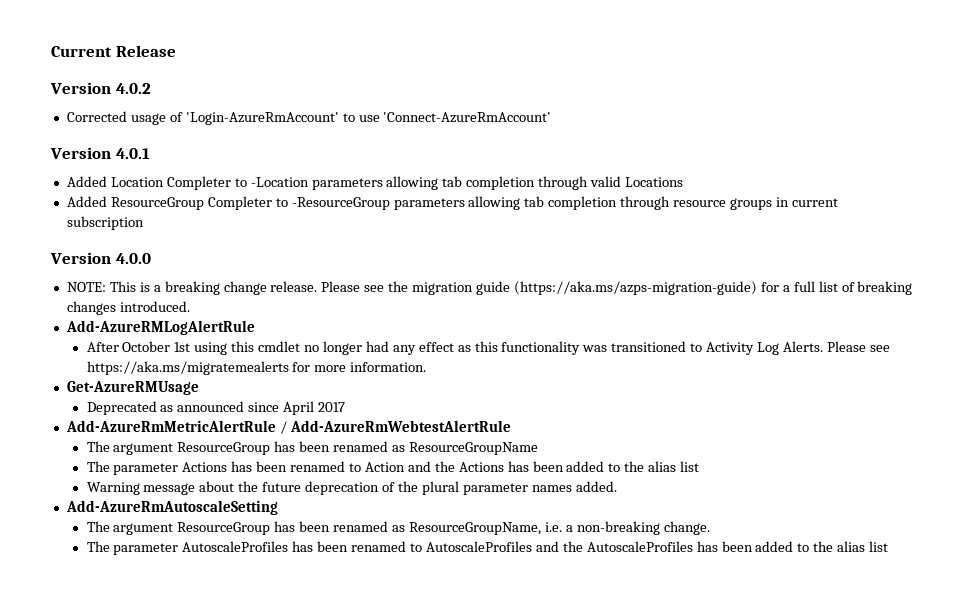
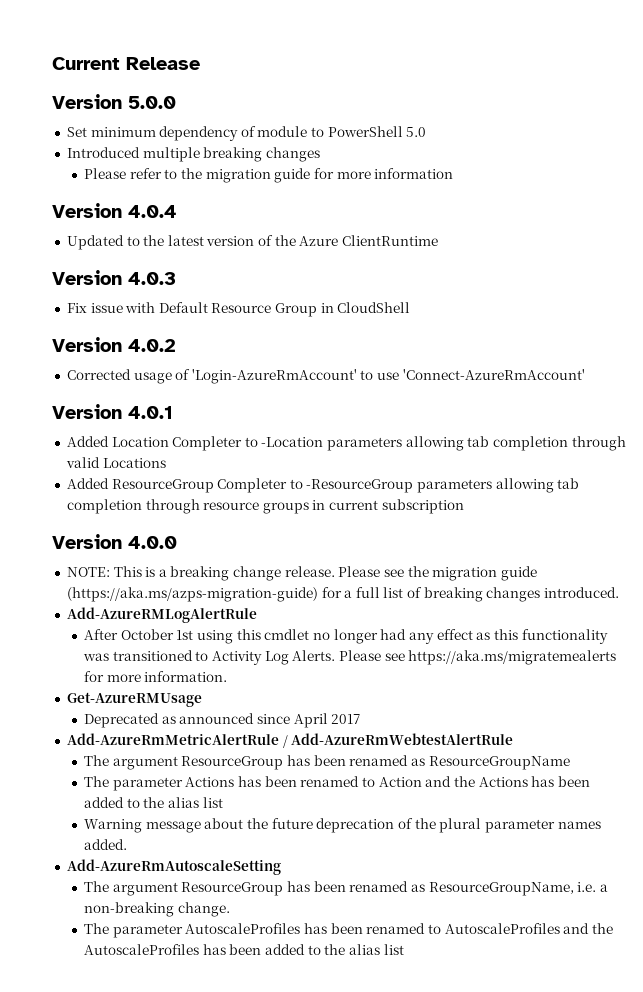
(176, 51) none -> [52,94,176,109] [66,126,427,141] [66,147,320,162] [84,168,454,183] [52,203,177,218] [66,235,439,250] [52,270,176,285] [66,302,411,317] // Version 5.0.0 // Set minimum dependency of module to PowerShell 5.0 // Introduced multiple breaking changes // Please refer to the migration guide for more information // Version 4.0.4 // Updated to the latest version of the Azure ClientRuntime // Version 4.0.3 // Fix issue with Default Resource Group in CloudShell

